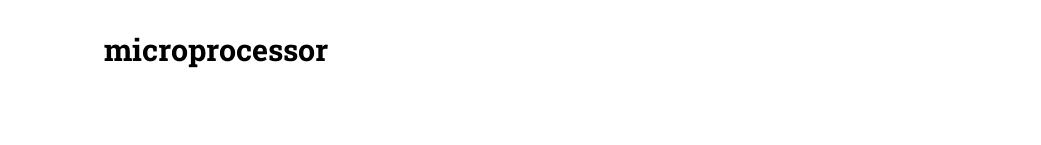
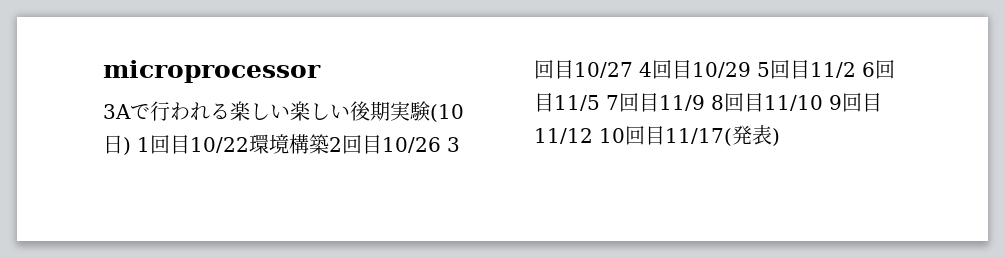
(328, 52) none -> [103,101,464,122] [103,134,460,155] [534,60,895,79] [534,93,882,112] [534,125,780,146] // 3Aで行われる楽しい楽しい後期実験(10日) 1回目10/22環境構築2回目10/26 3回目10/27 4回目10/29 5回目11/2 6回目11/5 7回目11/9 8回目11/10 9回目11/12 10回目11/17(発表)

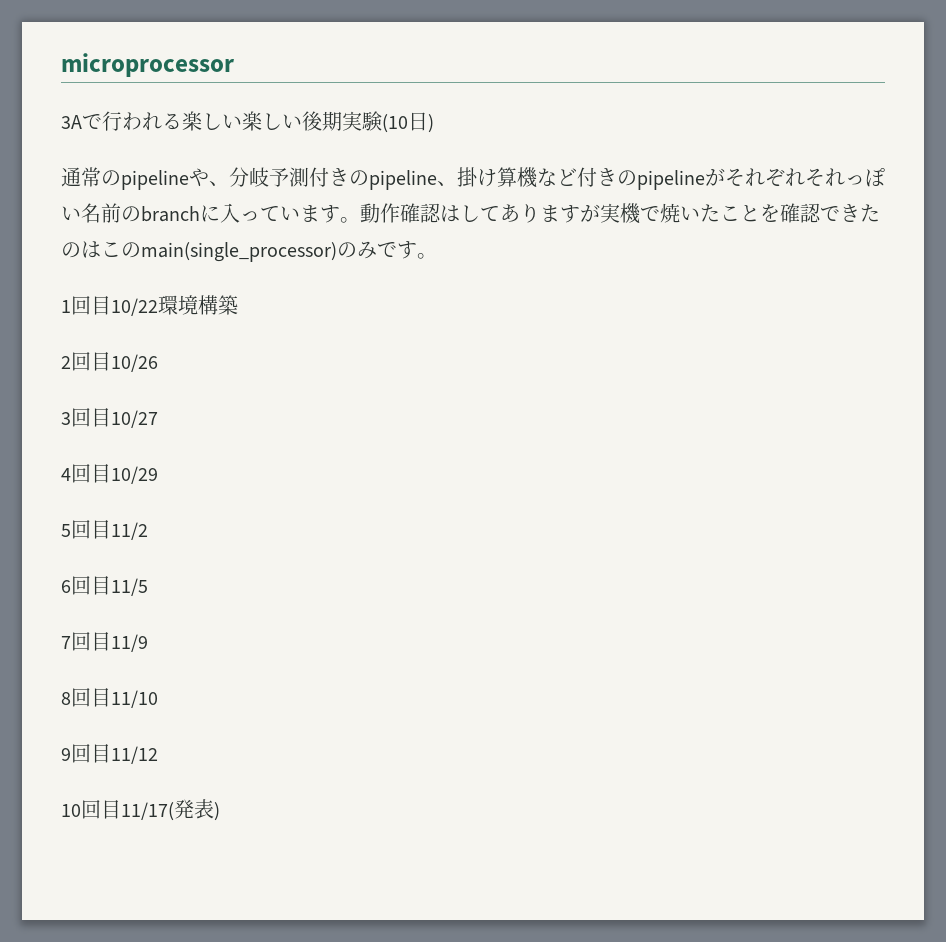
(131, 146) none -> [61,167,885,190] [61,203,880,224] [61,241,437,262] // 通常のpipelineや、分岐予測付きのpipeline、掛け算機など付きのpipelineがそれぞれそれっぽい名前のbranchに入っています。動作確認はしてありますが実機で焼いたことを確認できたのはこのmain(single_processor)のみです。 //
(329, 144) none -> (238, 305) //
(441, 145) none -> (158, 363) //
(633, 70) none -> (158, 419) //
(751, 70) none -> (158, 475) //
(856, 70) none -> (148, 531) //
(600, 103) none -> (148, 587) //
(705, 103) none -> (148, 643) //
(823, 103) none -> (158, 699) //
(593, 136) none -> (158, 755) //

